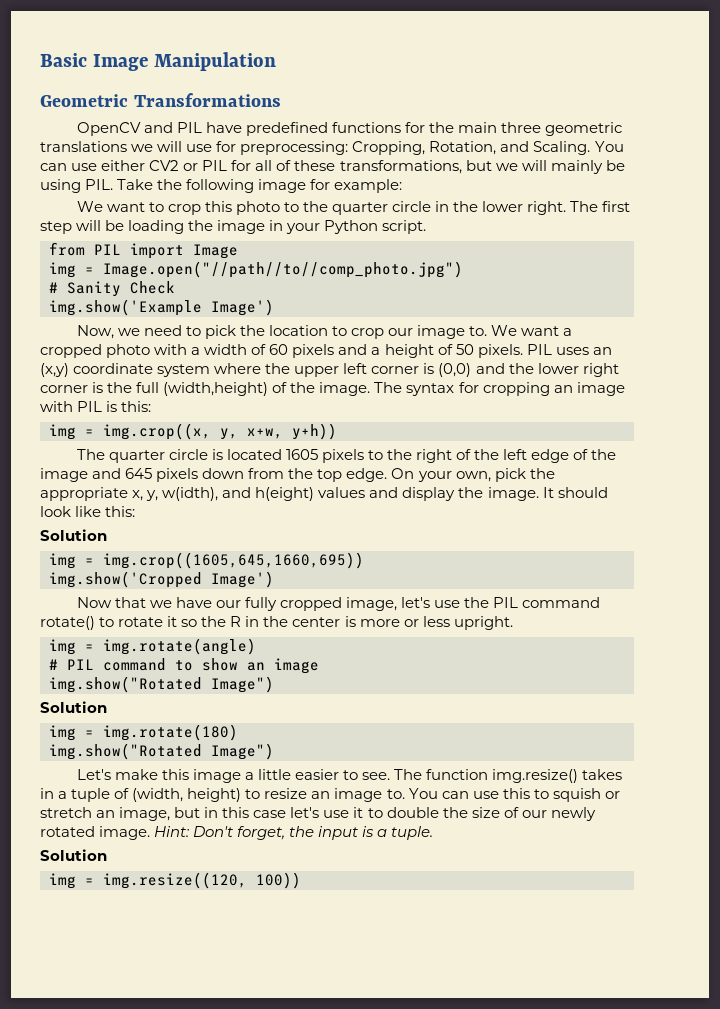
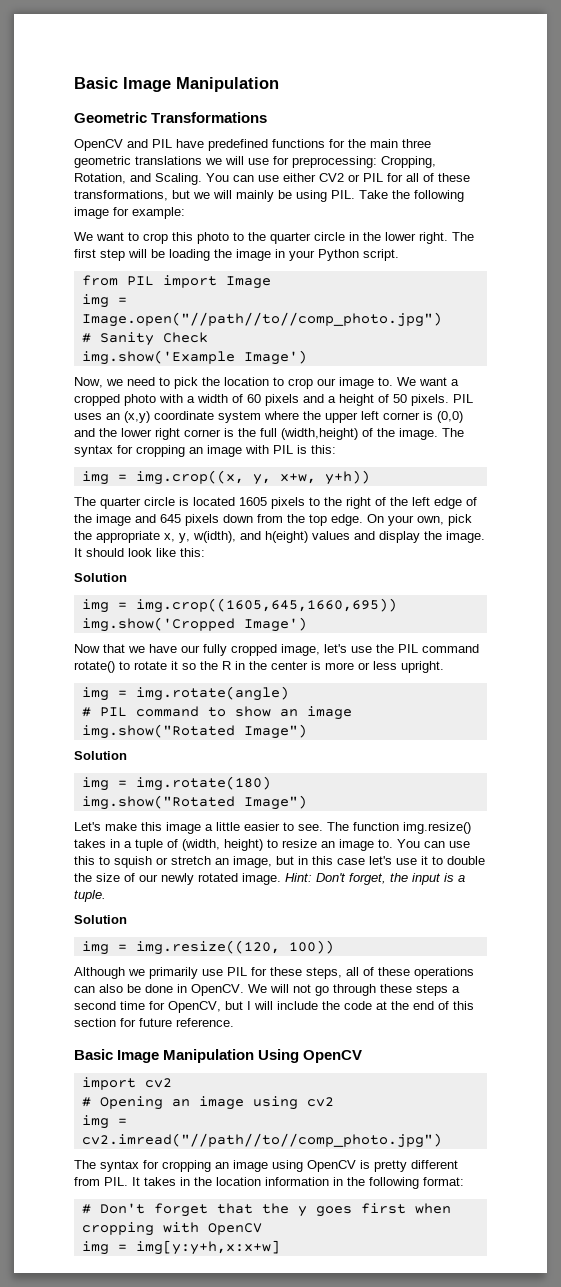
(301, 880) none -> [74,967,474,979] [74,984,460,996] [74,1001,474,1013] [74,1018,234,1027] [74,1049,363,1063] [81,1077,172,1090] [81,1096,334,1110] [81,1115,127,1129] [81,1133,442,1148] [74,1160,458,1172] [74,1177,464,1189] [81,1203,451,1217] [81,1222,262,1236] [81,1240,280,1255] // Although we primarily use PIL for these steps, all of these operations can also be done in OpenCV. We will not go through these steps a second time for OpenCV, but I will include the code at the end of this section for future reference. // Basic Image Manipulation Using OpenCV // import cv2 // # Opening an image using cv2 // img = cv2.imread("//path//to//comp_photo.jpg") // The syntax for cropping an image using OpenCV is pretty different from PIL. It takes in the location information in the following format: // # Don't forget that the y goes first when cropping with OpenCV // img = img[y:y+h,x:x+w]

